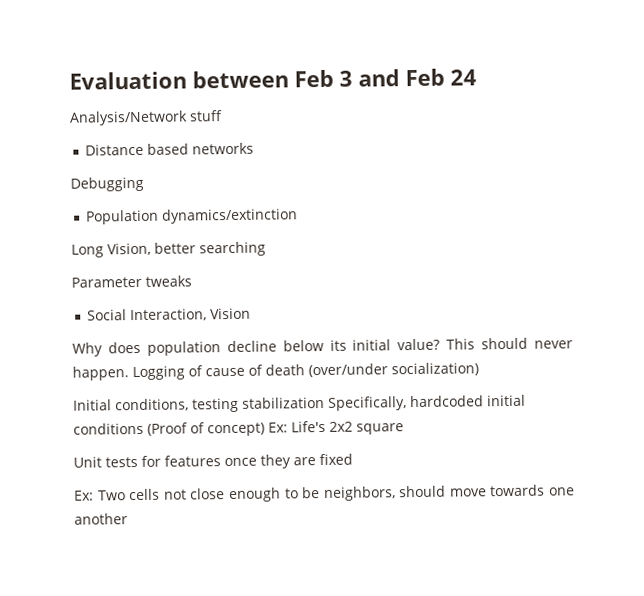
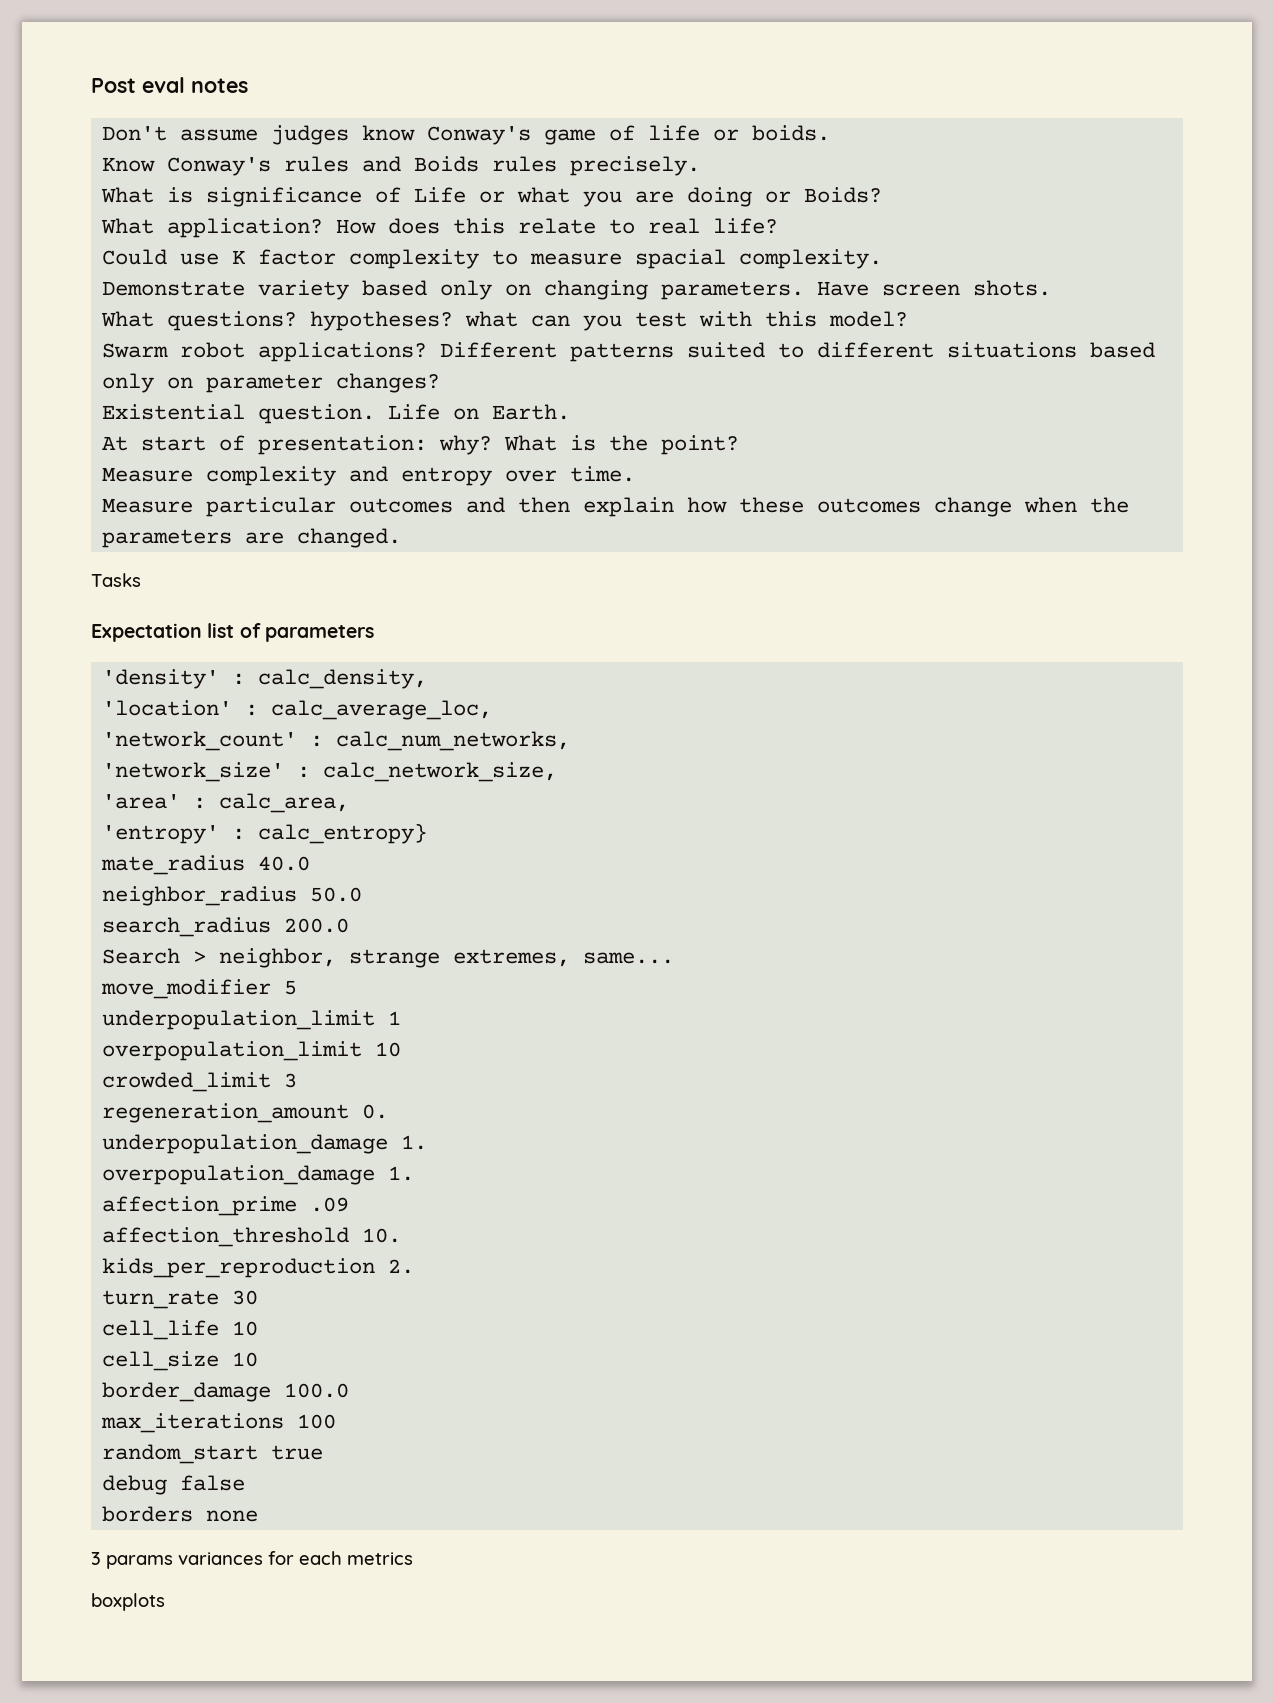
[69,68,477,90] [69,110,223,126] [85,142,255,156] [70,176,144,192] [86,208,299,225] [71,241,266,258] [71,275,192,288] [87,307,252,322] [72,337,573,357] [72,362,479,381] [73,394,526,413] [73,420,404,437] [73,453,353,469] [74,484,575,503] [74,513,128,525] Evaluation between Feb 3 and Feb 24 // Analysis/Network stuff // Distance based networks // Debugging // Population dynamics/extinction // Long Vision, better searching // Parameter tweaks // Social Interaction, Vision // Why does population decline below its initial value? This should never happen. Logging of cause of death (over/under socialization) // Initial conditions, testing stabilization Specifically, hardcoded initial conditions (Proof of concept) Ex: Life's 2x2 square // Unit tests for features once they are fixed // Ex: Two cells not close enough to be neighbors, should move towards one another -> [91,77,248,93] [102,125,831,145] [102,156,701,176] [101,187,883,207] [101,218,779,238] [102,249,883,269] [102,280,1052,300] [101,311,909,331] [102,342,1156,362] [102,373,441,393] [102,404,571,424] [102,435,740,455] [102,466,636,486] [102,497,1130,517] [102,528,402,548] [91,573,141,587] [91,623,374,642] [102,669,428,689] [102,700,493,720] [102,731,571,751] [102,762,558,782] [102,793,350,813] [102,823,428,844] [101,855,311,875] [102,886,363,906] [102,917,350,937] [102,948,675,968] [101,979,298,999] [102,1010,402,1030] [102,1041,402,1061] [102,1072,298,1092] [102,1103,389,1123] [102,1134,428,1154] [102,1165,415,1185] [102,1196,350,1216] [102,1227,402,1247] [102,1258,415,1278] [102,1290,259,1309] [102,1320,259,1340] [102,1351,259,1371] [102,1382,350,1402] [101,1413,337,1433] [102,1444,324,1464] [102,1475,246,1495] [102,1506,259,1522] [91,1551,413,1569] [91,1593,165,1611] Post eval notes // Don't assume judges know Conway's game of life or boids. // Know Conway's rules and Boids rules precisely. // What is significance of Life or what you are doing or Boids? // What application? How does this relate to real life? // Could use K factor complexity to measure spacial complexity. // Demonstrate variety based only on changing parameters. Have screen shots. // What questions? hypotheses? what can you test with this model? // Swarm robot applications? Different patterns suited to different situations based only on parameter changes? // Existential question. Life on Earth. // At start of presentation: why? What is the point? // Measure complexity and entropy over time. // Measure particular outcomes and then explain how these outcomes change when the parameters are changed. // Tasks // Expectation list of parameters // 'density' : calc_density, // 'location' : calc_average_loc, // 'network_count' : calc_num_networks, // 'network_size' : calc_network_size, // 'area' : calc_area, // 'entropy' : calc_entropy} // mate_radius 40.0 // neighbor_radius 50.0 // search_radius 200.0 // Search > neighbor, strange extremes, same... // move_modifier 5 // underpopulation_limit 1 // overpopulation_limit 10 // crowded_limit 3 // regeneration_amount 0. // underpopulation_damage 1. // overpopulation_damage 1. // affection_prime .09 // affection_threshold 10. // kids_per_reproduction 2. // turn_rate 30 // cell_life 10 // cell_size 10 // border_damage 100.0 // max_iterations 100 // random_start true // debug false // borders none // 3 params variances for each metrics // boxplots

